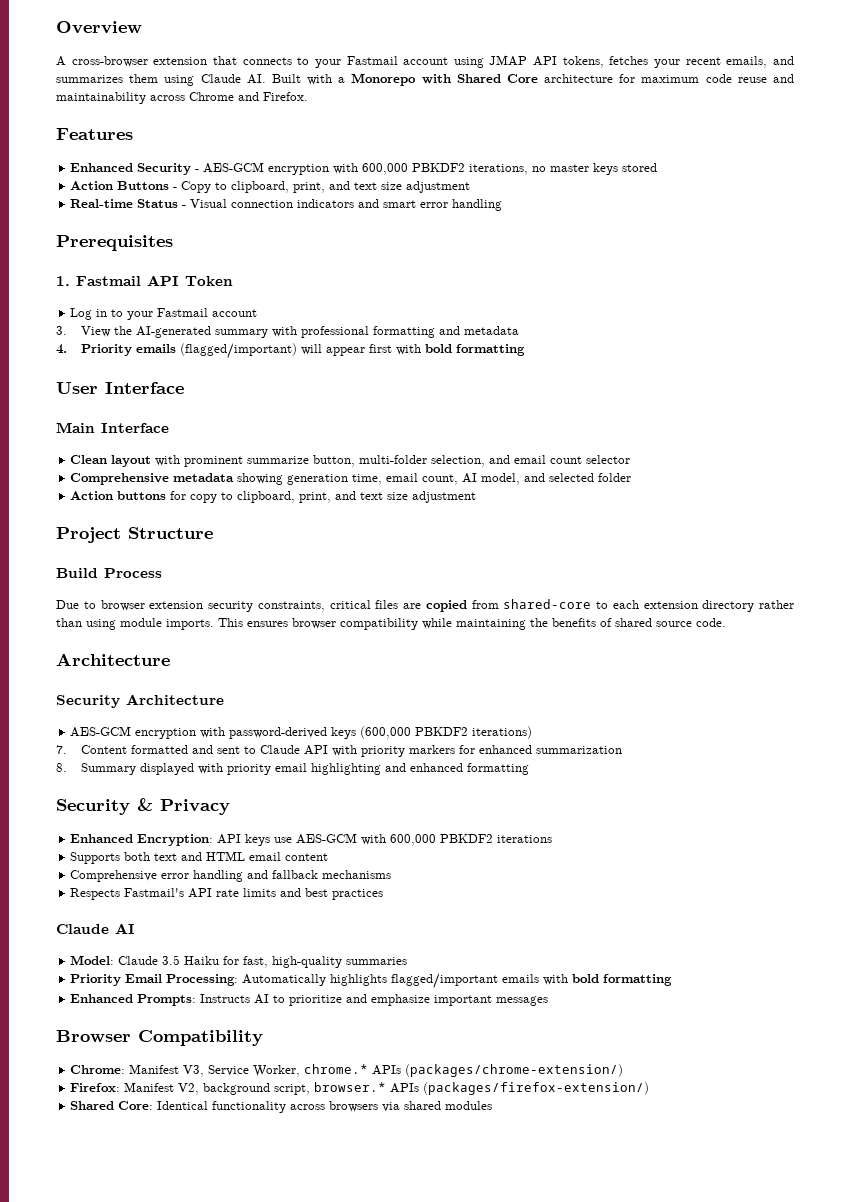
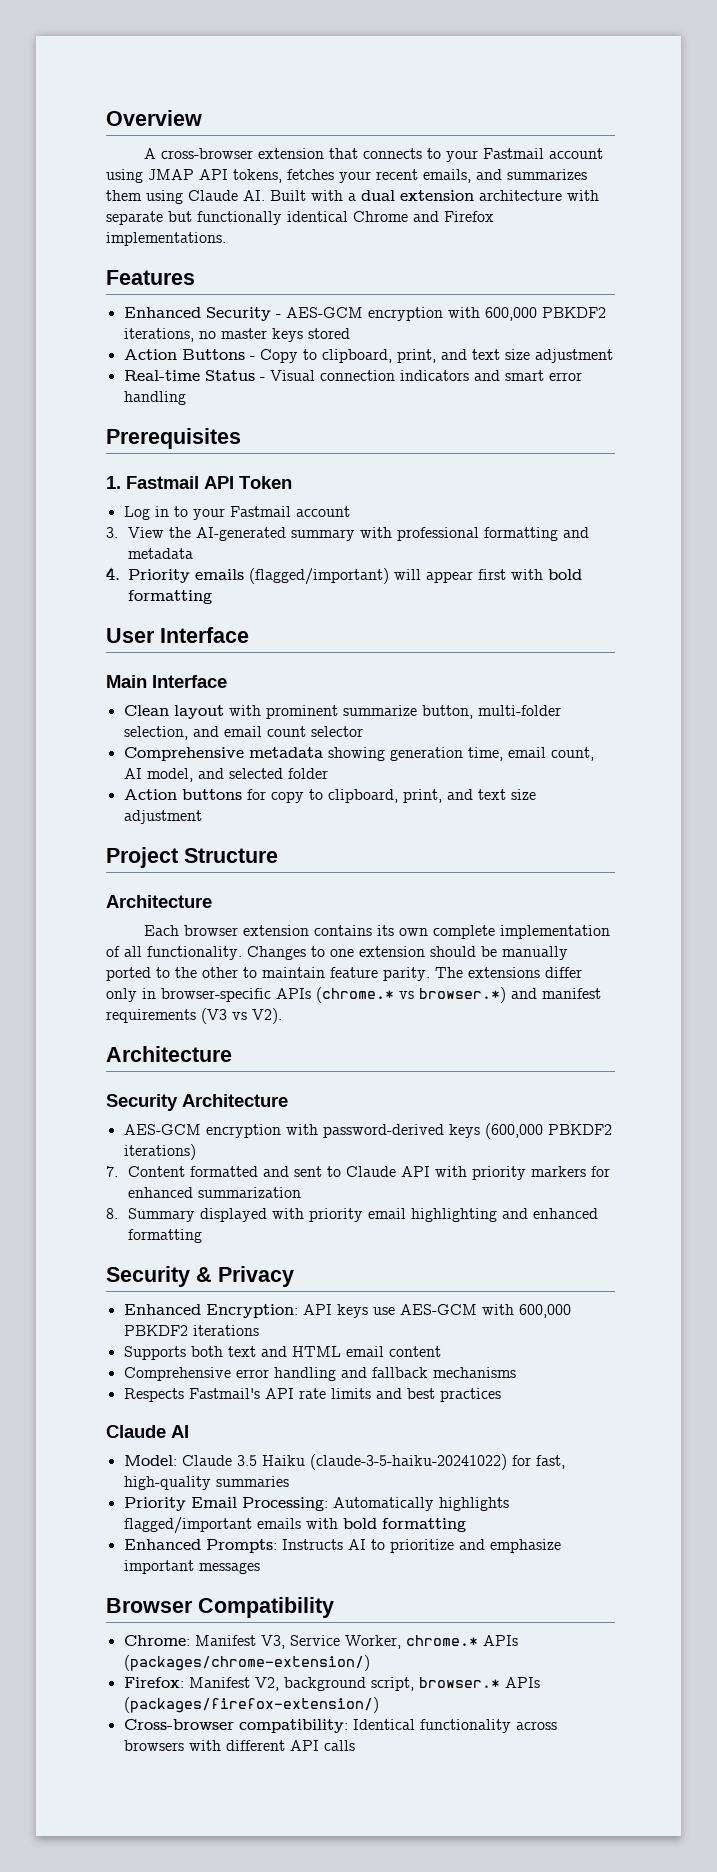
[351,73,794,86] [56,92,308,104] Monorepo with Shared Core architecture for maximum code reuse and maintainability across Chrome and Firefox. -> [361,190,599,201] [106,211,494,225] [106,232,226,246] dual extension architecture with separate but functionally identical Chrome and Firefox implementations.
[56,568,162,578] [56,599,794,612] [56,618,726,630] Build Process // Due to browser extension security constraints, critical files are copied from shared-core to each extension directory rather than using module imports. This ensures browser compatibility while maintaining the benefits of shared source code. -> [106,895,212,908] [144,925,611,939] [106,946,568,960] [106,967,582,981] [106,987,601,1003] [106,1008,282,1024] Architecture // Each browser extension contains its own complete implementation of all functionality. Changes to one extension should be manually ported to the other to maintain feature parity. The extensions differ only in browser-specific APIs (chrome.* vs browser.*) and manifest requirements (V3 vs V2).
(220, 960) none -> [309,1454,507,1470] (claude-3-5-haiku-20241022)
[70,1101,154,1110] Shared Core: -> [123,1719,348,1733] Cross-browser compatibility:
[382,1101,493,1112] via shared modules -> [188,1740,355,1751] with different API calls

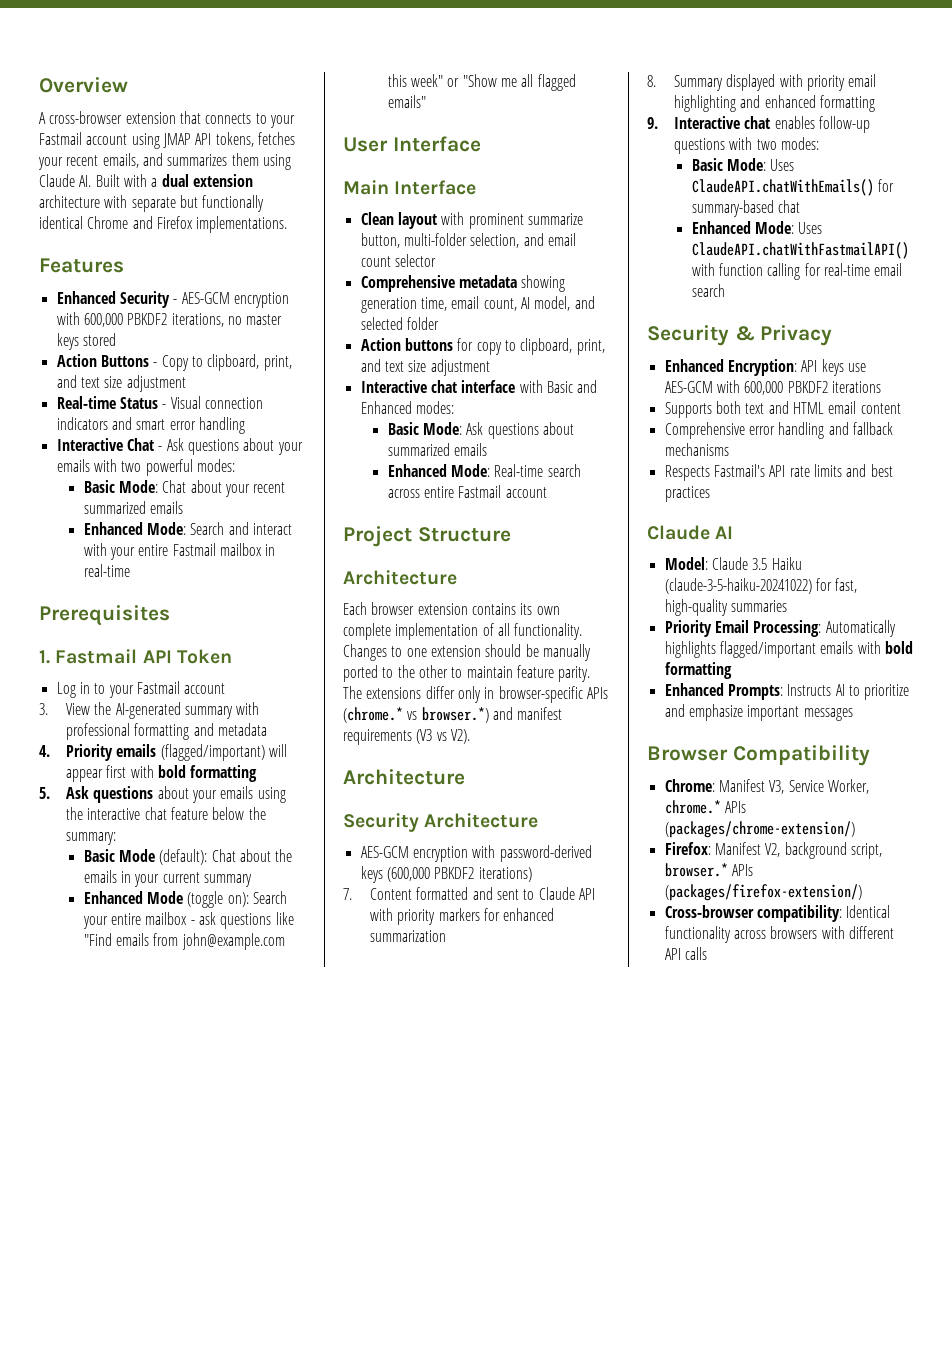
(186, 398) none -> [56,438,303,455] [56,459,235,476] [83,480,286,497] [83,501,184,514] [83,522,293,535] [83,543,276,560] [83,564,130,577] // Interactive Chat - Ask questions about your emails with two powerful modes: // Basic Mode: Chat about your recent summarized emails // Enhanced Mode: Search and interact with your entire Fastmail mailbox in real-time
(213, 597) none -> [39,786,286,803] [66,807,266,820] [66,832,117,845] [83,849,293,865] [83,870,253,887] [83,891,288,908] [82,912,294,929] [83,933,285,950] [387,74,576,91] [387,95,426,108] // 5. Ask questions about your emails using the interactive chat feature below the summary: // Basic Mode (default): Chat about the emails in your current summary // Enhanced Mode (toggle on): Search your entire mailbox - ask questions like "Find emails from john@example.com this week" or "Show me all flagged emails"
(202, 817) none -> [360,380,598,393] [360,401,454,414] [387,422,575,439] [387,443,488,456] [387,464,581,477] [387,485,547,498] // Interactive chat interface with Basic and Enhanced modes: // Basic Mode: Ask questions about summarized emails // Enhanced Mode: Real-time search across entire Fastmail account
(203, 1236) none -> [647,116,871,133] [674,137,820,154] [691,158,795,171] [691,179,895,196] [691,200,801,217] [691,221,823,234] [691,242,909,259] [691,263,903,280] [691,284,725,297] // 9. Interactive chat enables follow-up questions with two modes: // Basic Mode: Uses ClaudeAPI.chatWithEmails() for summary-based chat // Enhanced Mode: Uses ClaudeAPI.chatWithFastmailAPI() with function calling for real-time email search

